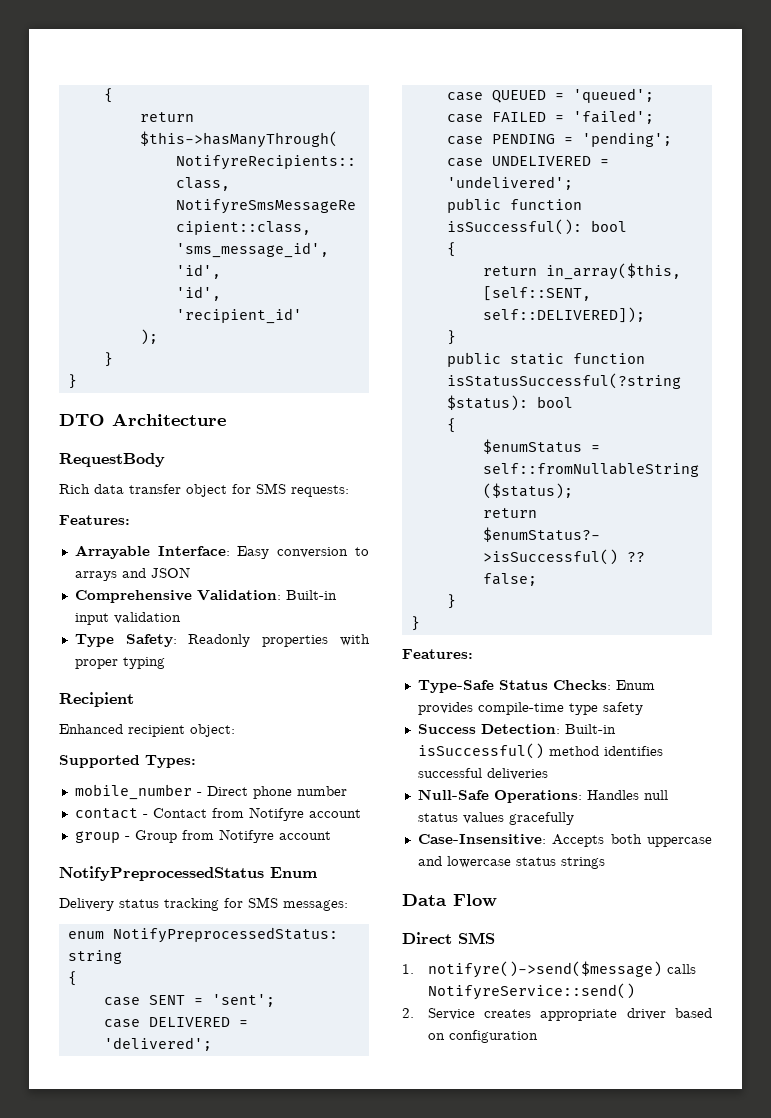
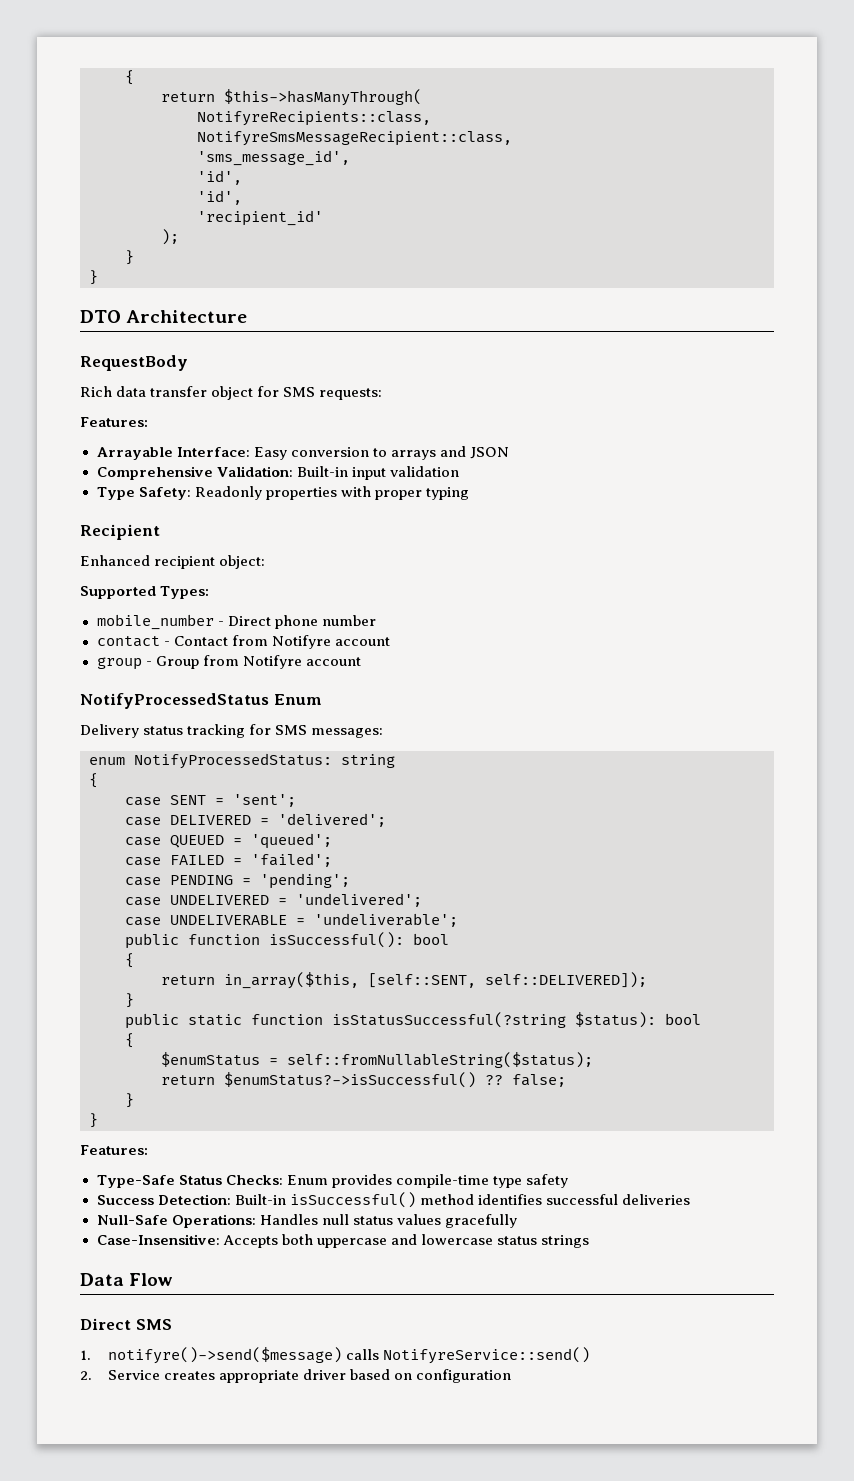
[59,866,264,881] NotifyPreprocessedStatus -> [80,693,269,709] NotifyProcessedStatus
[112,927,338,943] NotifyPreprocessedStatus: -> [134,753,332,769] NotifyProcessedStatus:
(573, 183) none -> [125,913,458,927] // case UNDELIVERABLE = 'undeliverable';

